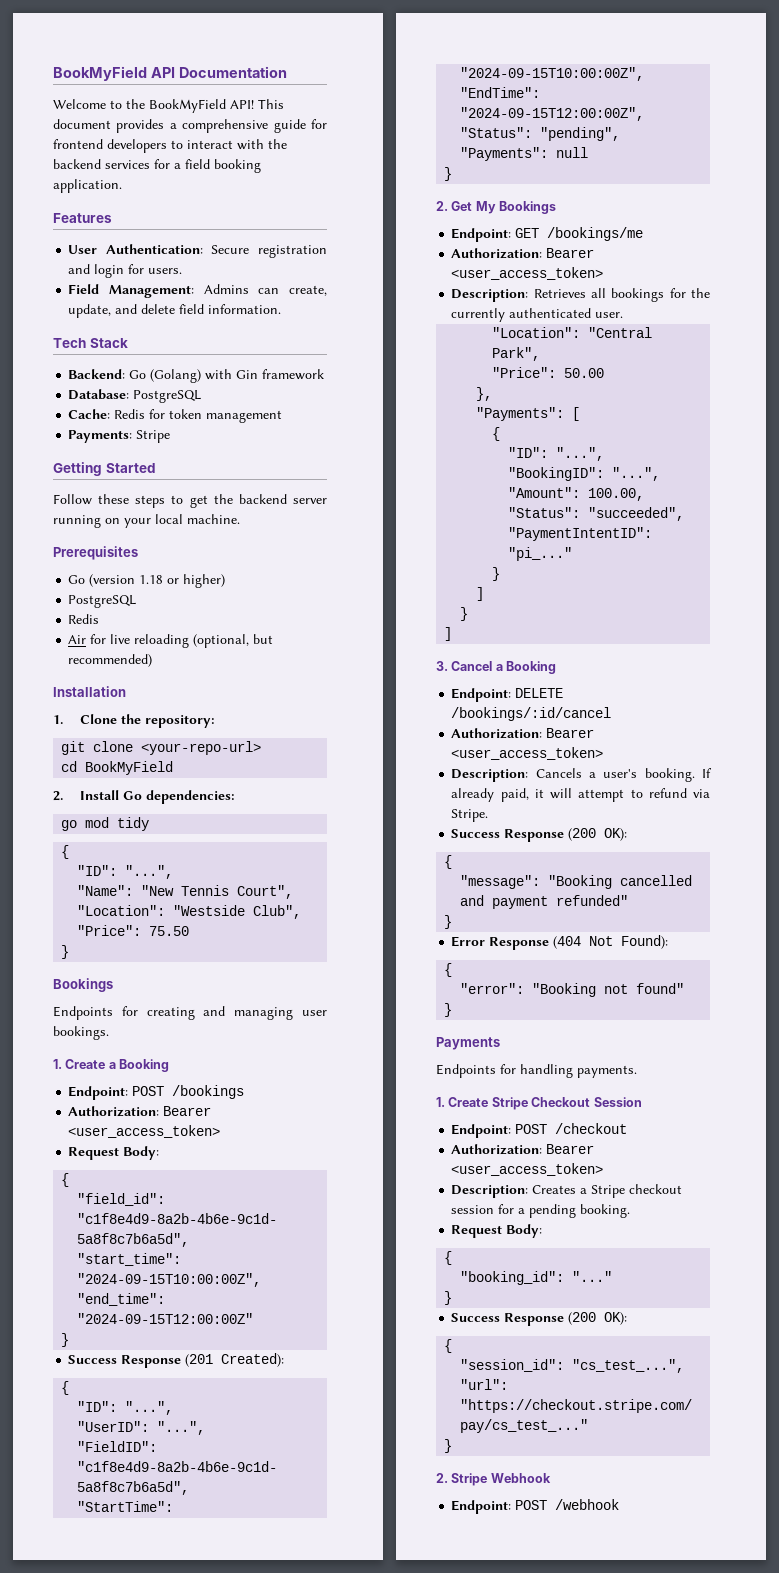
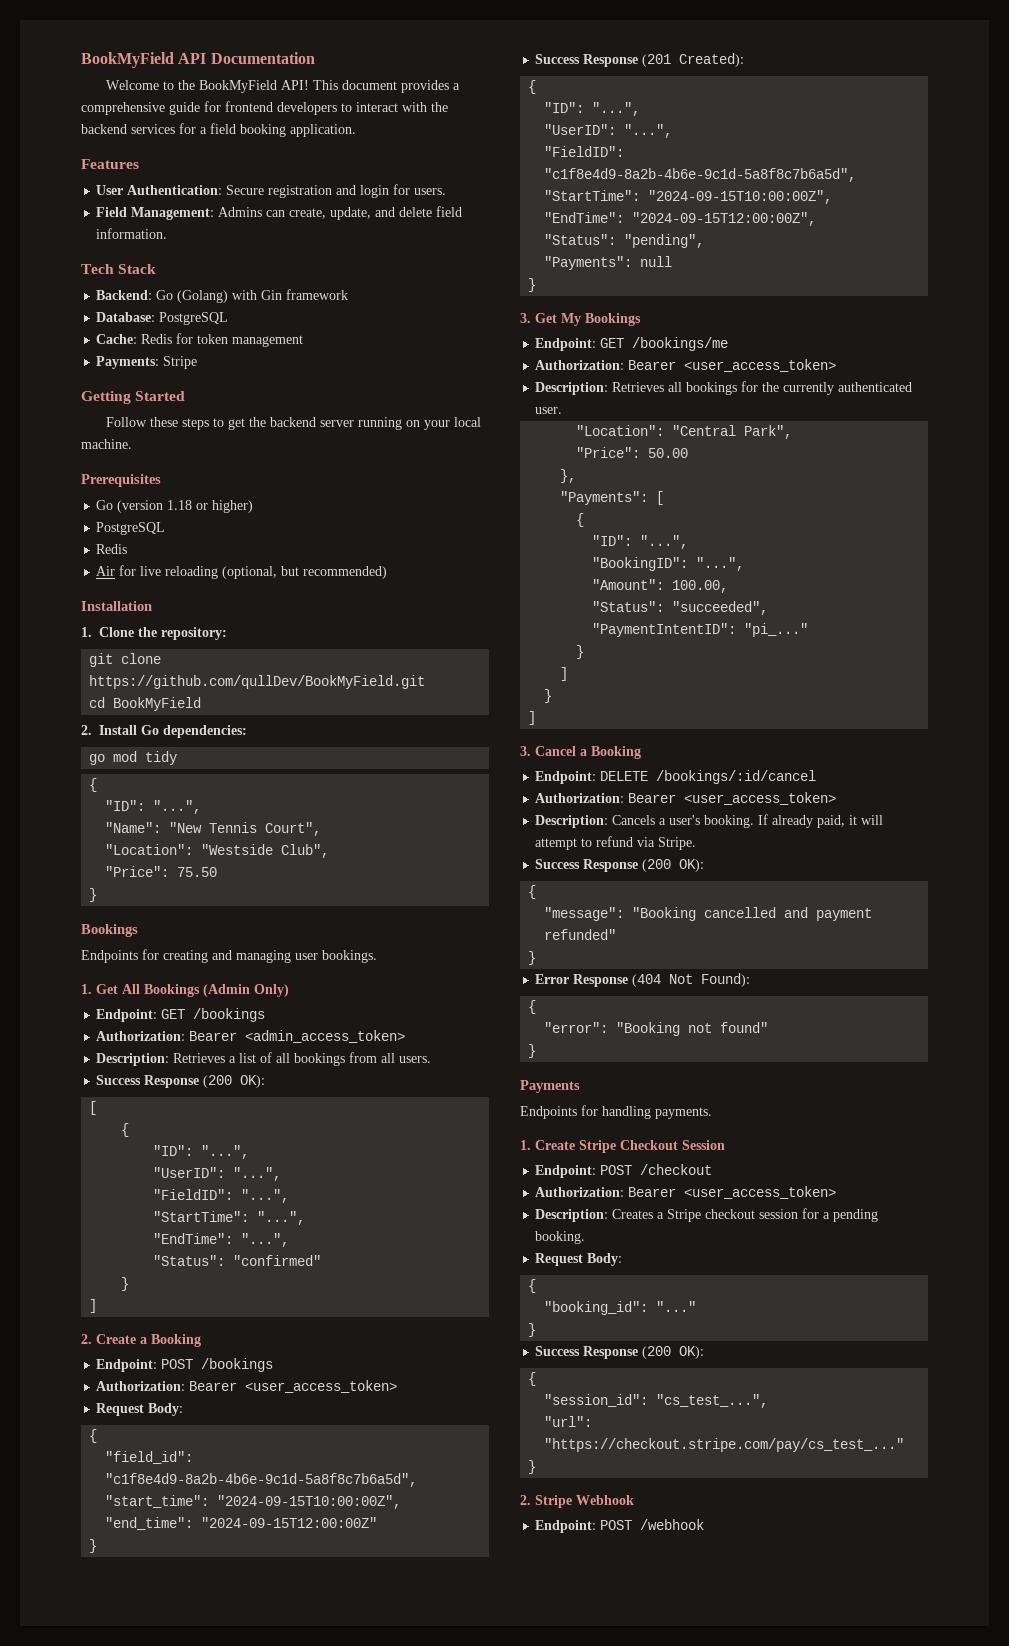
[141,741,262,755] <your-repo-url> -> [89,675,426,689] https://github.com/qullDev/BookMyField.git
(62, 1064) none -> [96,984,289,997] [96,1008,266,1022] [96,1030,406,1043] [96,1052,432,1066] [96,1075,266,1088] [89,1101,98,1115] [121,1123,130,1137] [153,1145,250,1159] [153,1167,282,1181] [153,1189,290,1203] [153,1211,306,1225] [153,1233,290,1247] [153,1255,322,1266] [121,1277,130,1291] [89,1299,98,1313] [81,1334,92,1344] Get All Bookings (Admin Only) // Endpoint: GET /bookings // Authorization: Bearer <admin_access_token> // Description: Retrieves a list of all bookings from all users. // Success Response (200 OK): // [ // { // "ID": "...", // "UserID": "...", // "FieldID": "...", // "StartTime": "...", // "EndTime": "...", // "Status": "confirmed" // } // ] // 2.
[436,201,448,211] 2. -> [520,313,531,323] 3.

